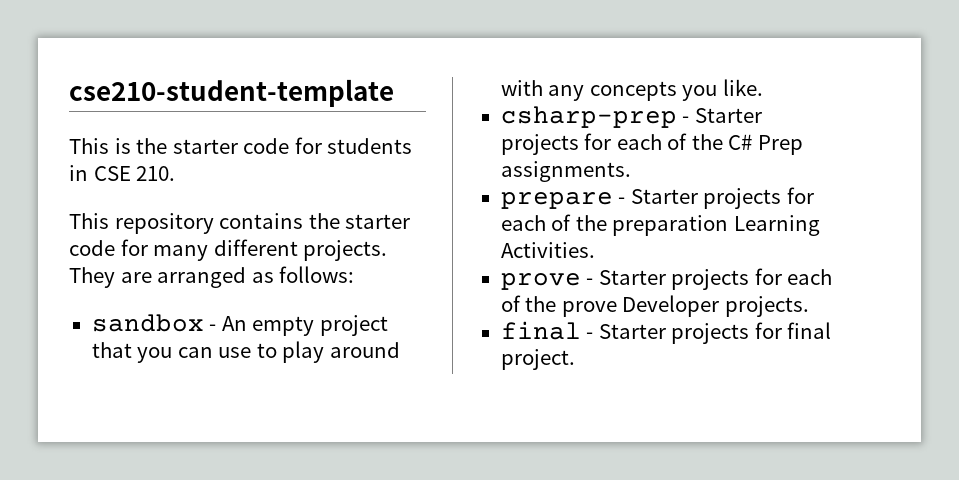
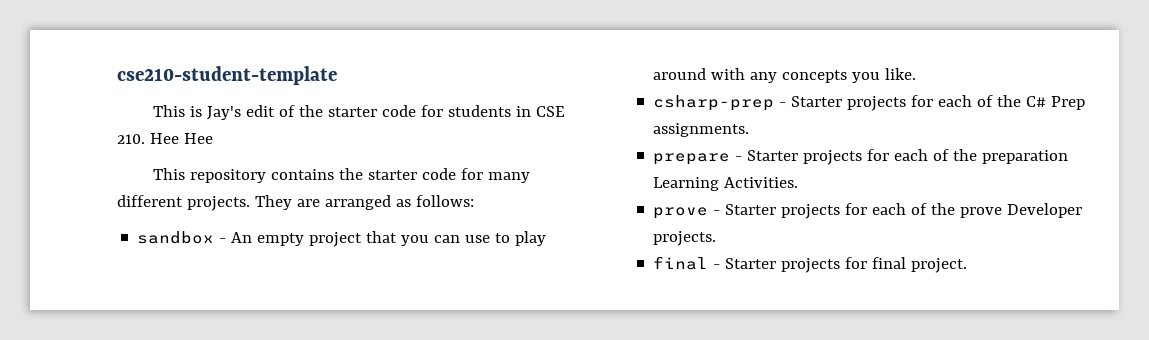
(131, 146) none -> [207,105,296,120] Jay's edit of
(176, 173) none -> [149,133,213,144] Hee Hee

